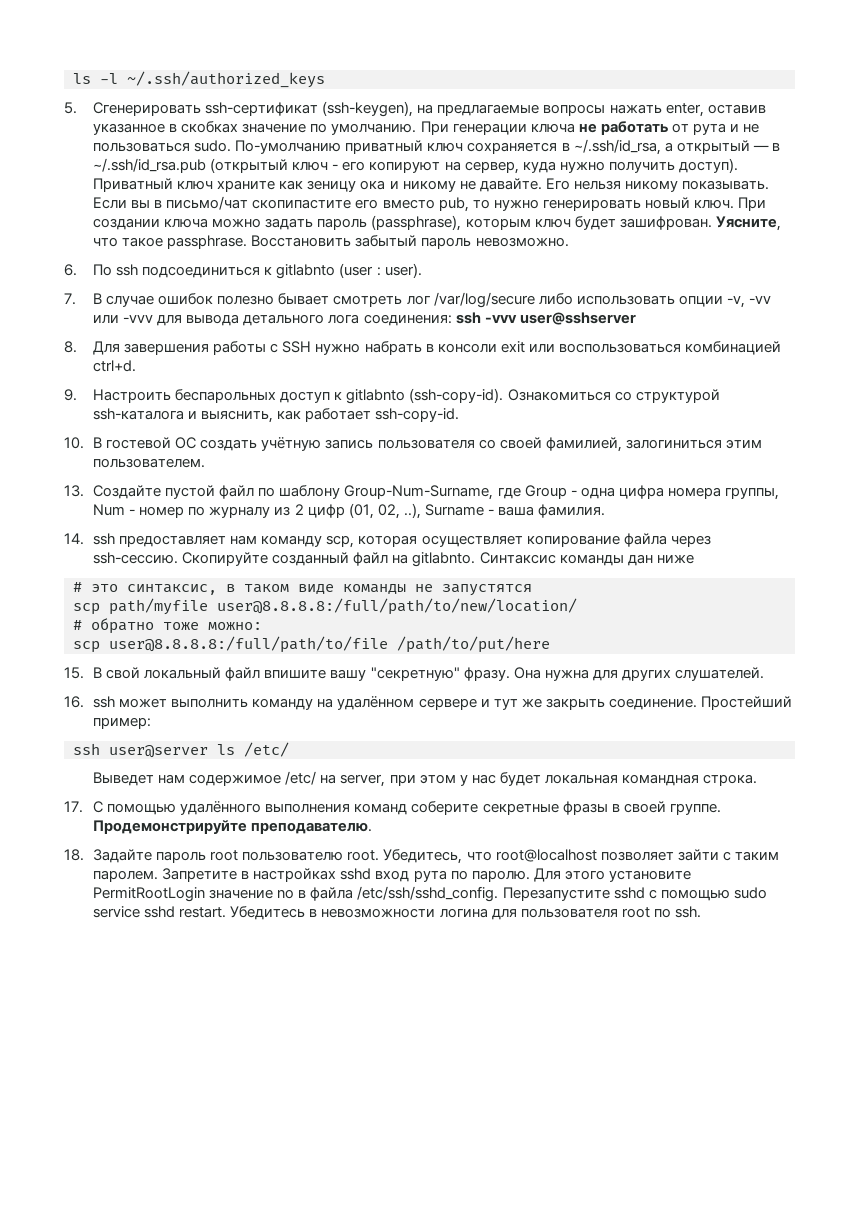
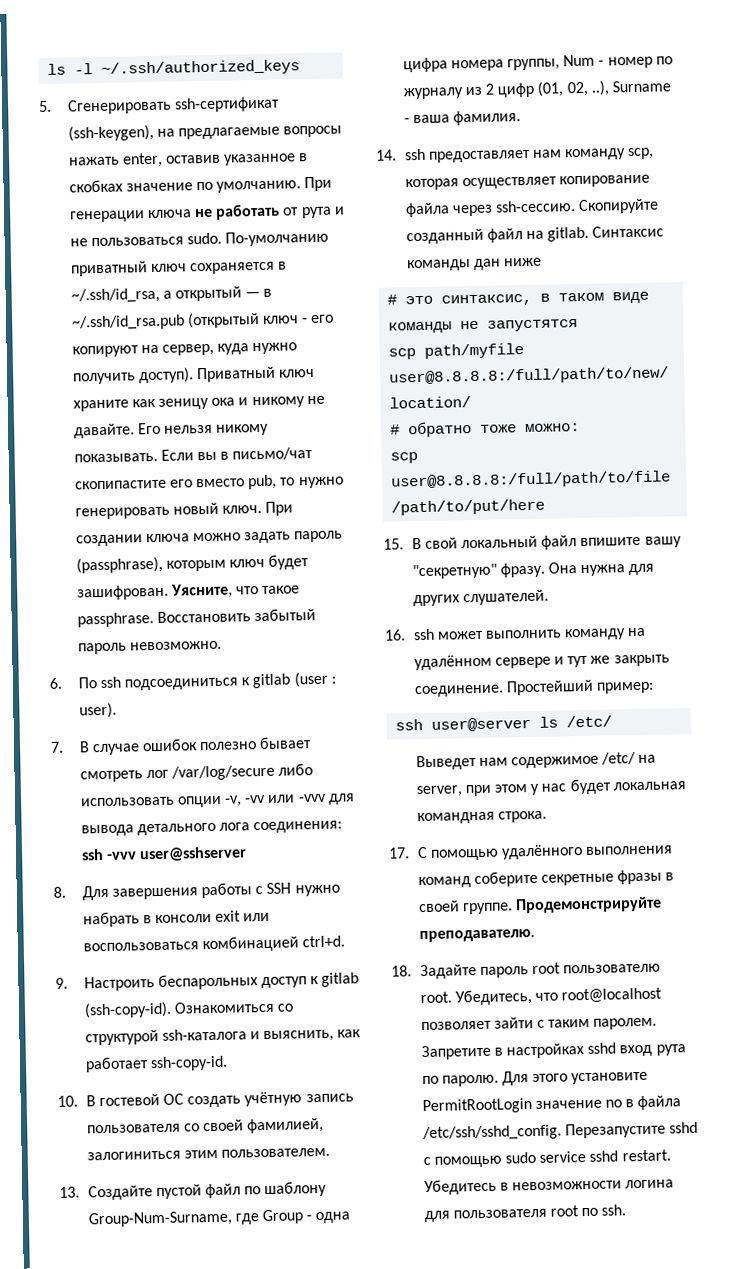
[276,264,336,279] gitlabnto -> [252,673,291,689] gitlab
[346,389,406,404] gitlabnto -> [321,972,360,987] gitlab
[412,552,476,567] gitlabnto. -> [547,226,590,242] gitlab.

